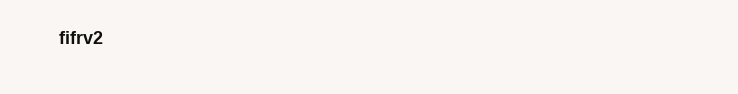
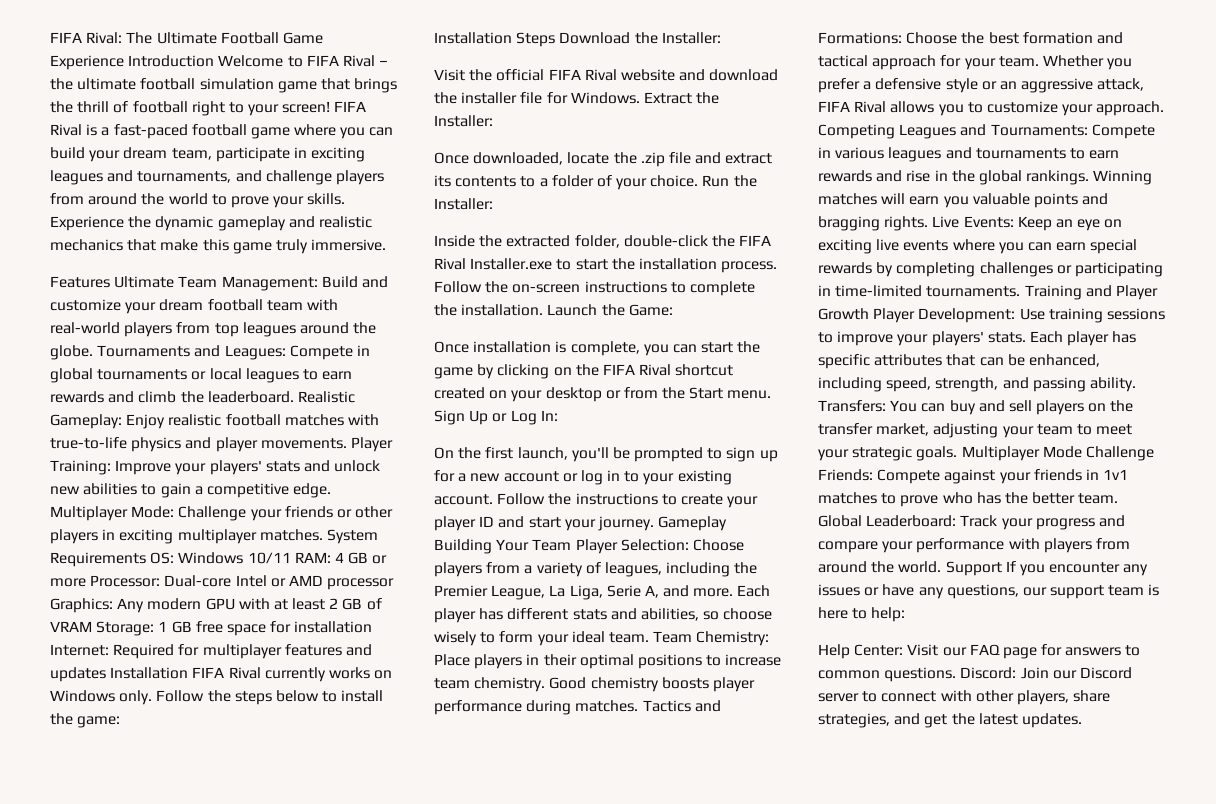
[59,31,103,44] fifrv2 -> [50,32,323,44] [50,55,389,70] [50,78,398,93] [50,101,367,116] [50,124,394,139] [50,147,366,162] [50,170,384,185] [50,193,346,208] [50,216,372,231] [50,239,387,254] [50,276,388,291] [50,299,338,314] [50,322,377,337] [50,345,370,360] [50,368,353,383] [50,391,355,403] [50,414,379,429] [50,437,393,452] [50,460,381,475] [50,483,332,498] [50,506,394,521] [50,529,378,544] [50,552,388,567] [50,575,395,590] [50,598,382,613] [50,621,373,636] [50,644,372,659] [50,667,393,682] [50,690,384,705] [50,713,121,728] [434,32,721,47] [434,69,779,81] [434,92,720,104] [434,115,493,127] [434,152,773,167] [434,175,757,190] [434,198,493,210] [434,235,772,248] [434,258,778,273] [434,281,755,296] [434,304,673,316] [434,341,761,356] [434,364,734,379] [434,387,772,402] [434,410,558,425] [434,447,778,462] [434,470,732,485] [434,493,759,508] [434,516,728,531] [434,539,744,554] [434,562,758,577] [434,585,771,600] [434,608,773,623] [434,631,770,646] [434,654,782,669] [434,677,755,692] [434,700,721,715] [818,32,1123,44] [818,55,1133,70] [818,78,1145,93] [818,101,1165,116] [818,124,1155,139] [818,147,1120,162] [818,170,1153,185] [818,193,1109,208] [818,216,1123,231] [818,239,1138,254] [818,262,1163,277] [818,285,1158,300] [818,308,1165,323] [818,331,1137,346] [818,354,1100,369] [818,377,1136,392] [818,400,1134,415] [818,423,1133,438] [818,446,1154,461] [818,469,1129,484] [818,492,1119,507] [818,515,1125,530] [818,538,1130,553] [818,561,1149,576] [818,584,1160,599] [818,607,906,622] [818,644,1141,659] [818,667,1132,682] [818,690,1111,705] [818,713,1082,728] FIFA Rival: The Ultimate Football Game Experience Introduction Welcome to FIFA Rival – the ultimate football simulation game that brings the thrill of football right to your screen! FIFA Rival is a fast-paced football game where you can build your dream team, participate in exciting leagues and tournaments, and challenge players from around the world to prove your skills. Experience the dynamic gameplay and realistic mechanics that make this game truly immersive. // Features Ultimate Team Management: Build and customize your dream football team with real-world players from top leagues around the globe. Tournaments and Leagues: Compete in global tournaments or local leagues to earn rewards and climb the leaderboard. Realistic Gameplay: Enjoy realistic football matches with true-to-life physics and player movements. Player Training: Improve your players' stats and unlock new abilities to gain a competitive edge. Multiplayer Mode: Challenge your friends or other players in exciting multiplayer matches. System Requirements OS: Windows 10/11 RAM: 4 GB or more Processor: Dual-core Intel or AMD processor Graphics: Any modern GPU with at least 2 GB of VRAM Storage: 1 GB free space for installation Internet: Required for multiplayer features and updates Installation FIFA Rival currently works on Windows only. Follow the steps below to install the game: // Installation Steps Download the Installer: // Visit the official FIFA Rival website and download the installer file for Windows. Extract the Installer: // Once downloaded, locate the .zip file and extract its contents to a folder of your choice. Run the Installer: // Inside the extracted folder, double-click the FIFA Rival Installer.exe to start the installation process. Follow the on-screen instructions to complete the installation. Launch the Game: // Once installation is complete, you can start the game by clicking on the FIFA Rival shortcut created on your desktop or from the Start menu. Sign Up or Log In: // On the first launch, you'll be prompted to sign up for a new account or log in to your existing account. Follow the instructions to create your player ID and start your journey. Gameplay Building Your Team Player Selection: Choose players from a variety of leagues, including the Premier League, La Liga, Serie A, and more. Each player has different stats and abilities, so choose wisely to form your ideal team. Team Chemistry: Place players in their optimal positions to increase team chemistry. Good chemistry boosts player performance during matches. Tactics and Formations: Choose the best formation and tactical approach for your team. Whether you prefer a defensive style or an aggressive attack, FIFA Rival allows you to customize your approach. Competing Leagues and Tournaments: Compete in various leagues and tournaments to earn rewards and rise in the global rankings. Winning matches will earn you valuable points and bragging rights. Live Events: Keep an eye on exciting live events where you can earn special rewards by completing challenges or participating in time-limited tournaments. Training and Player Growth Player Development: Use training sessions to improve your players' stats. Each player has specific attributes that can be enhanced, including speed, strength, and passing ability. Transfers: You can buy and sell players on the transfer market, adjusting your team to meet your strategic goals. Multiplayer Mode Challenge Friends: Compete against your friends in 1v1 matches to prove who has the better team. Global Leaderboard: Track your progress and compare your performance with players from around the world. Support If you encounter any issues or have any questions, our support team is here to help: // Help Center: Visit our FAQ page for answers to common questions. Discord: Join our Discord server to connect with other players, share strategies, and get the latest updates.

